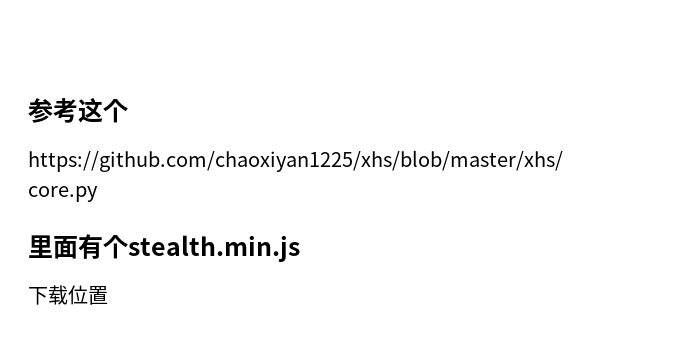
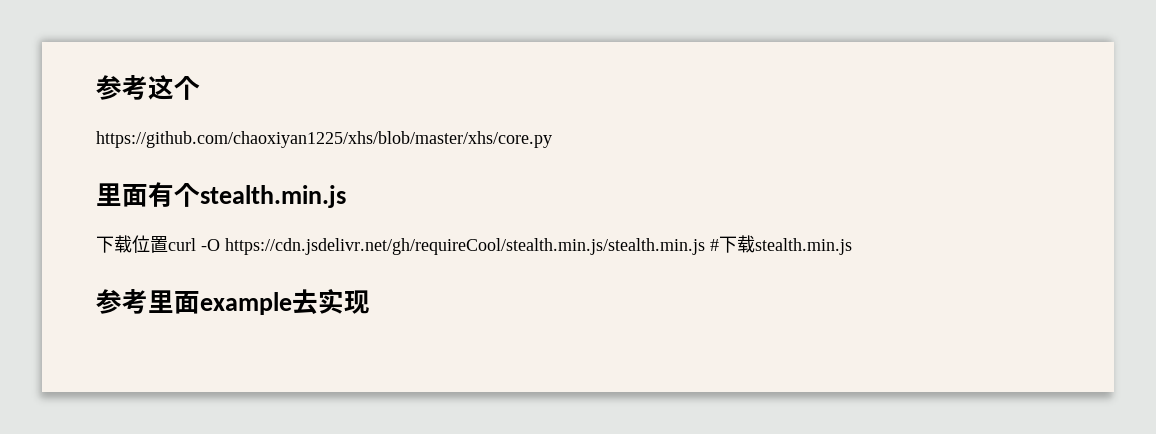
(108, 295) none -> [168,235,852,255] [96,289,370,315] curl -O https://cdn.jsdelivr.net/gh/requireCool/stealth.min.js/stealth.min.js #下载stealth.min.js // 参考里面example去实现

